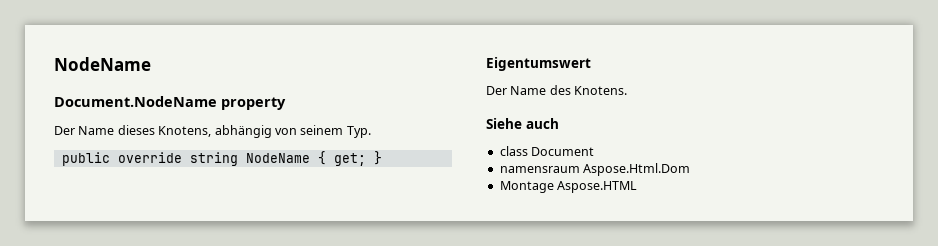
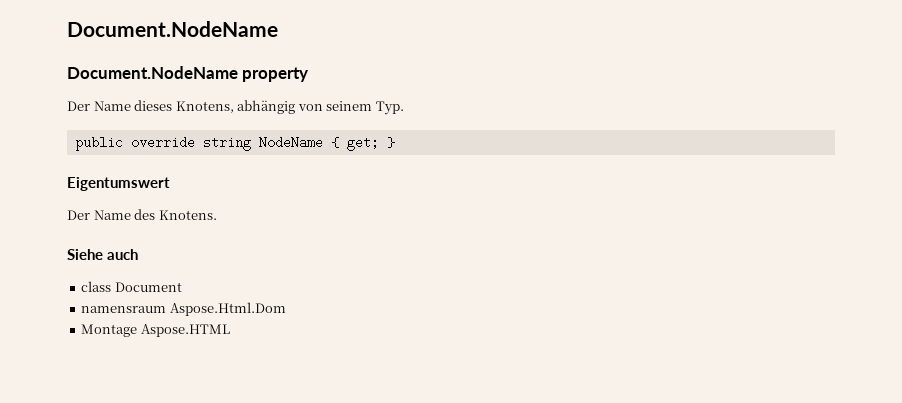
[54,57,151,71] NodeName -> [67,21,278,37] Document.NodeName

